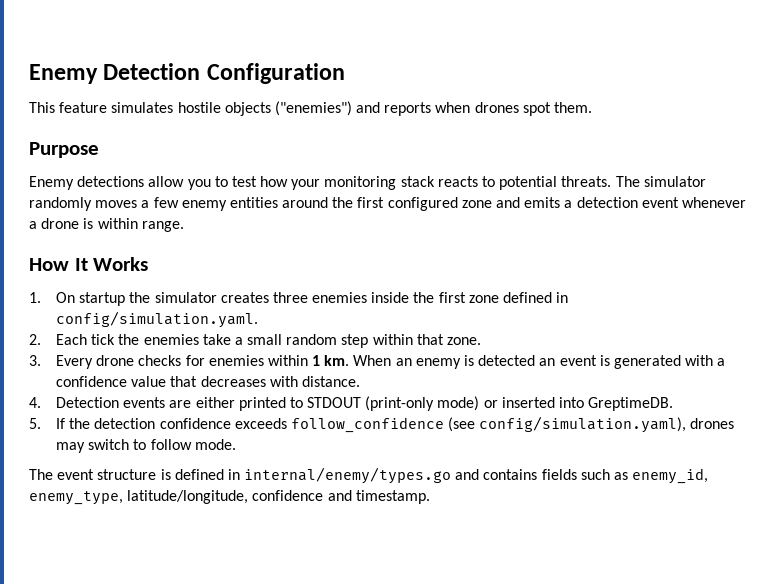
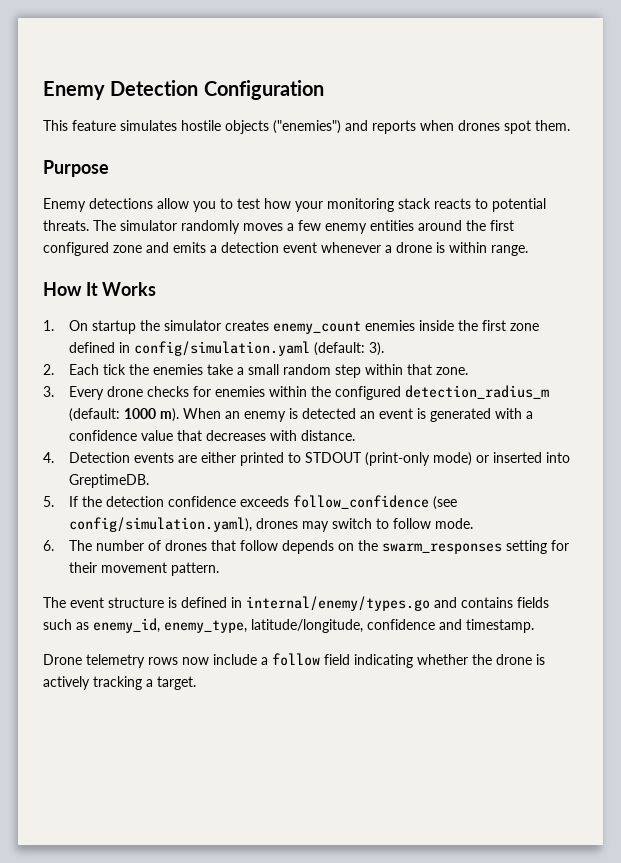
[272,292,308,303] three -> [273,321,362,334] enemy_count
[56,311,259,328] config/simulation.yaml. -> [134,341,385,356] config/simulation.yaml (default: 3).
[312,355,350,366] 1 km. -> [311,385,550,400] [69,408,180,422] the configured detection_radius_m (default: 1000 m).
(236, 444) none -> [43,540,570,554] [69,562,220,576] // 6. The number of drones that follow depends on the swarm_responses setting for their movement pattern.
(430, 497) none -> [43,653,545,668] [43,676,196,690] // Drone telemetry rows now include a follow field indicating whether the drone is actively tracking a target.

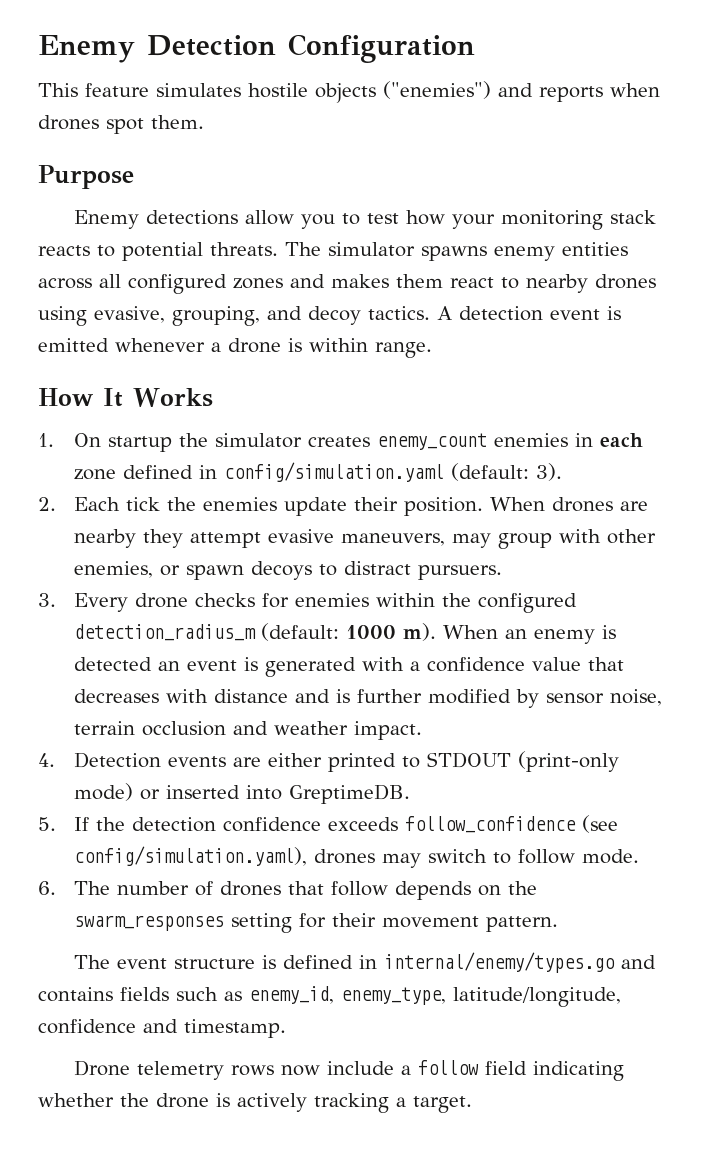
[181,220,514,234] [43,242,317,256] randomly moves a few enemy entities around the first configured zone and emits a detection event -> [421,242,628,261] [38,274,656,294] [38,306,621,326] [38,338,109,352] spawns enemy entities across all configured zones and makes them react to nearby drones using evasive, grouping, and decoy tactics. A detection event is emitted
[419,320,507,331] inside the first -> [575,433,644,447] in each
[207,364,469,378] take a small random step within that zone. -> [284,497,649,516] [74,529,657,549] [74,561,503,580] update their position. When drones are nearby they attempt evasive maneuvers, may group with other enemies, or spawn decoys to distract pursuers.
[301,430,356,441] distance. -> [214,689,663,708] [74,721,423,740] distance and is further modified by sensor noise, terrain occlusion and weather impact.

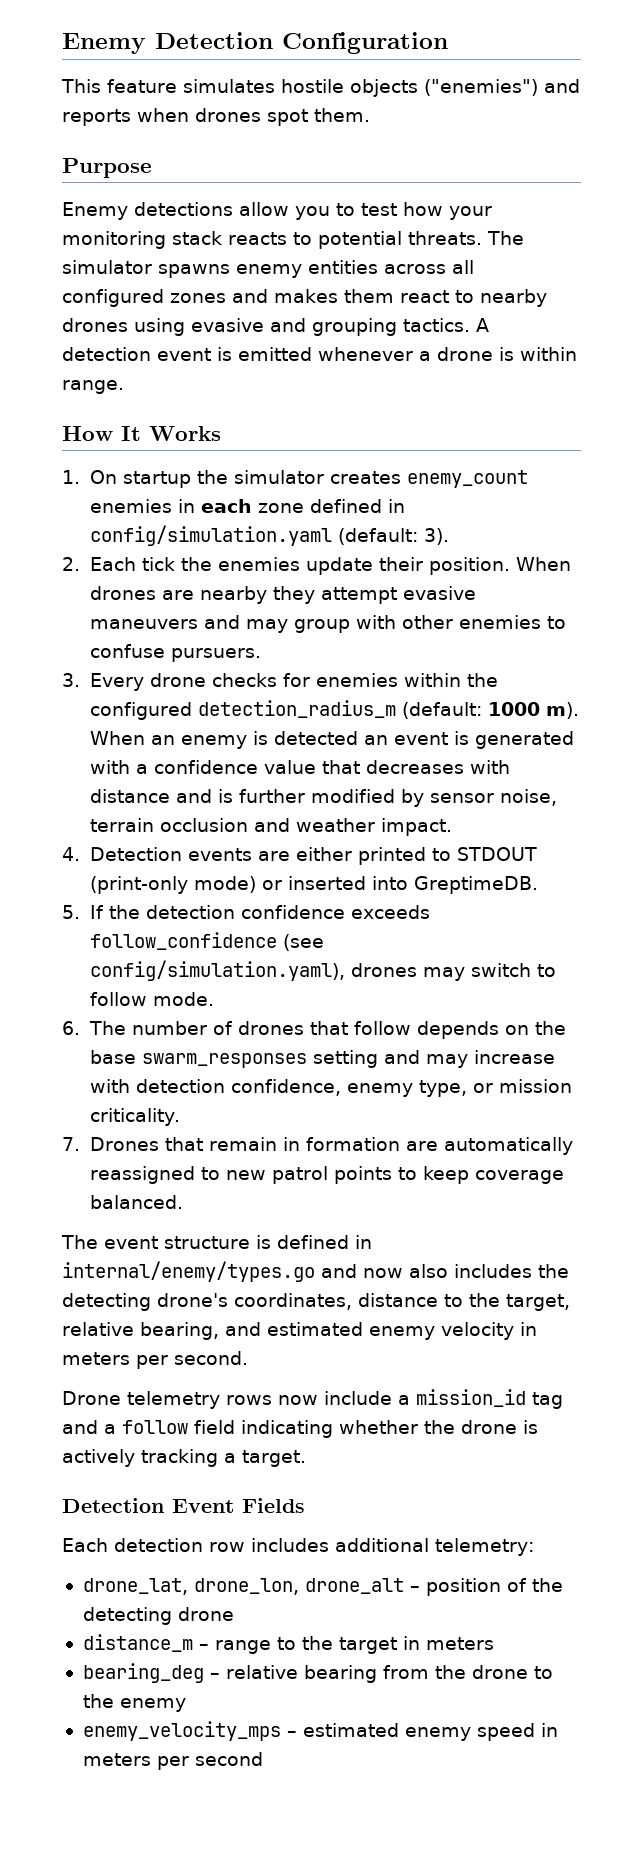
[94,306,361,326] evasive, grouping, and decoy -> [191,318,397,336] evasive and grouping
[341,533,446,546] maneuvers, -> [89,615,240,629] maneuvers and
[74,561,412,580] enemies, or spawn decoys to distract -> [458,615,566,629] [89,644,165,658] enemies to confuse
(538, 888) none -> [89,1050,136,1064] base
[299,913,559,932] for their movement pattern. -> [383,1050,555,1068] [89,1079,572,1097] [89,1108,181,1126] [62,1137,573,1155] [89,1166,565,1184] [89,1195,183,1209] and may increase with detection confidence, enemy type, or mission criticality. // 7. Drones that remain in formation are automatically reassigned to new patrol points to keep coverage balanced.
[38,986,621,1007] [38,1019,286,1038] contains fields such as enemy_id, enemy_type, latitude/longitude, confidence and timestamp. -> [363,1264,569,1278] [62,1293,570,1311] [62,1322,537,1340] [62,1351,248,1369] now also includes the detecting drone's coordinates, distance to the target, relative bearing, and estimated enemy velocity in meters per second.
(411, 1070) none -> [416,1389,563,1409] [62,1420,116,1434] mission_id tag and a
(472, 1104) none -> [62,1498,305,1513] [62,1538,534,1556] [82,1578,563,1596] [82,1607,234,1625] [82,1634,494,1654] [82,1663,553,1683] [82,1694,186,1712] [82,1721,558,1741] [82,1752,263,1770] // Detection Event Fields // Each detection row includes additional telemetry: // drone_lat, drone_lon, drone_alt – position of the detecting drone // distance_m – range to the target in meters // bearing_deg – relative bearing from the drone to the enemy // enemy_velocity_mps – estimated enemy speed in meters per second

